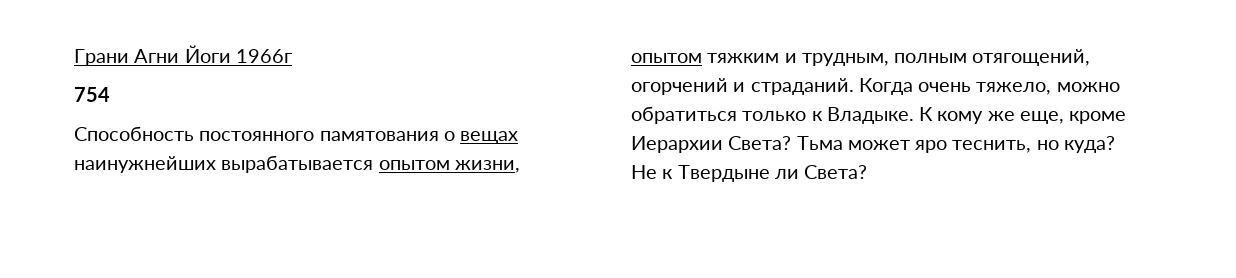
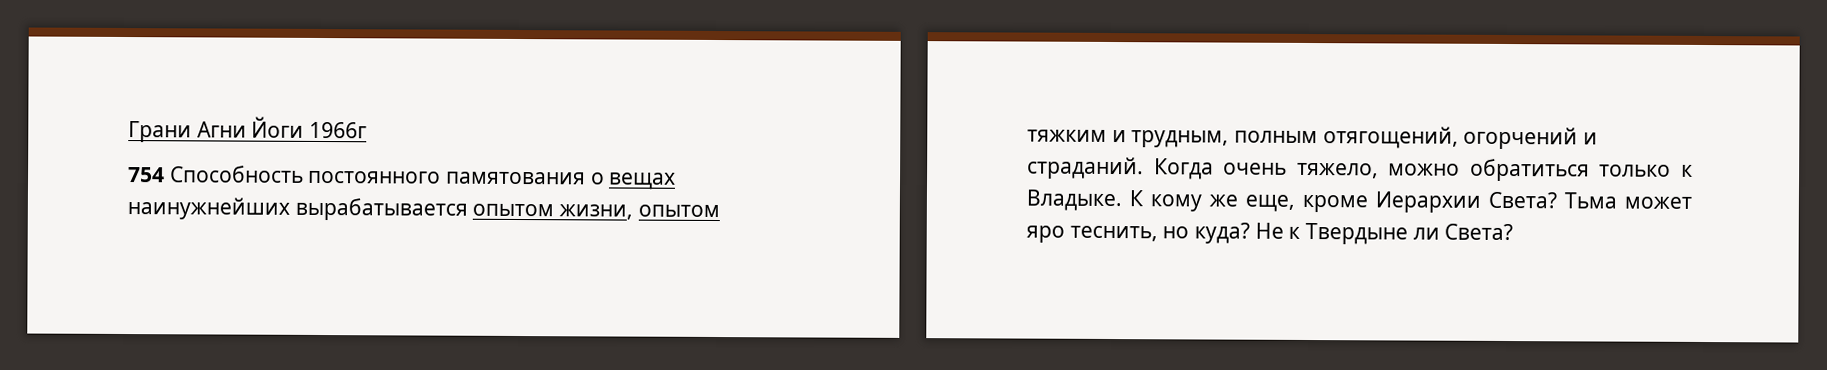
(110, 94) // -> (165, 175) none

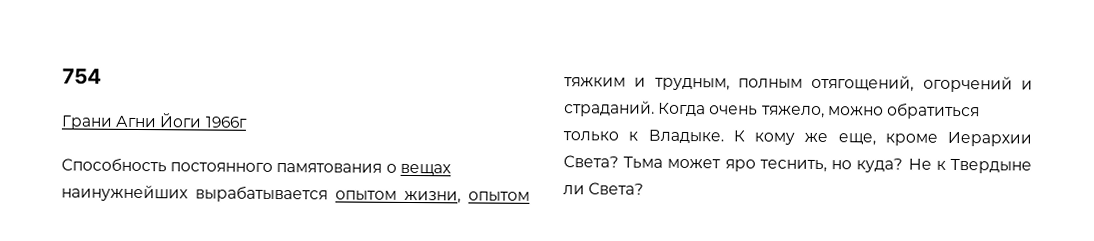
(128, 132) none -> [62,68,102,85] 754 //
[128,167,165,183] 754 -> (248, 122) none

